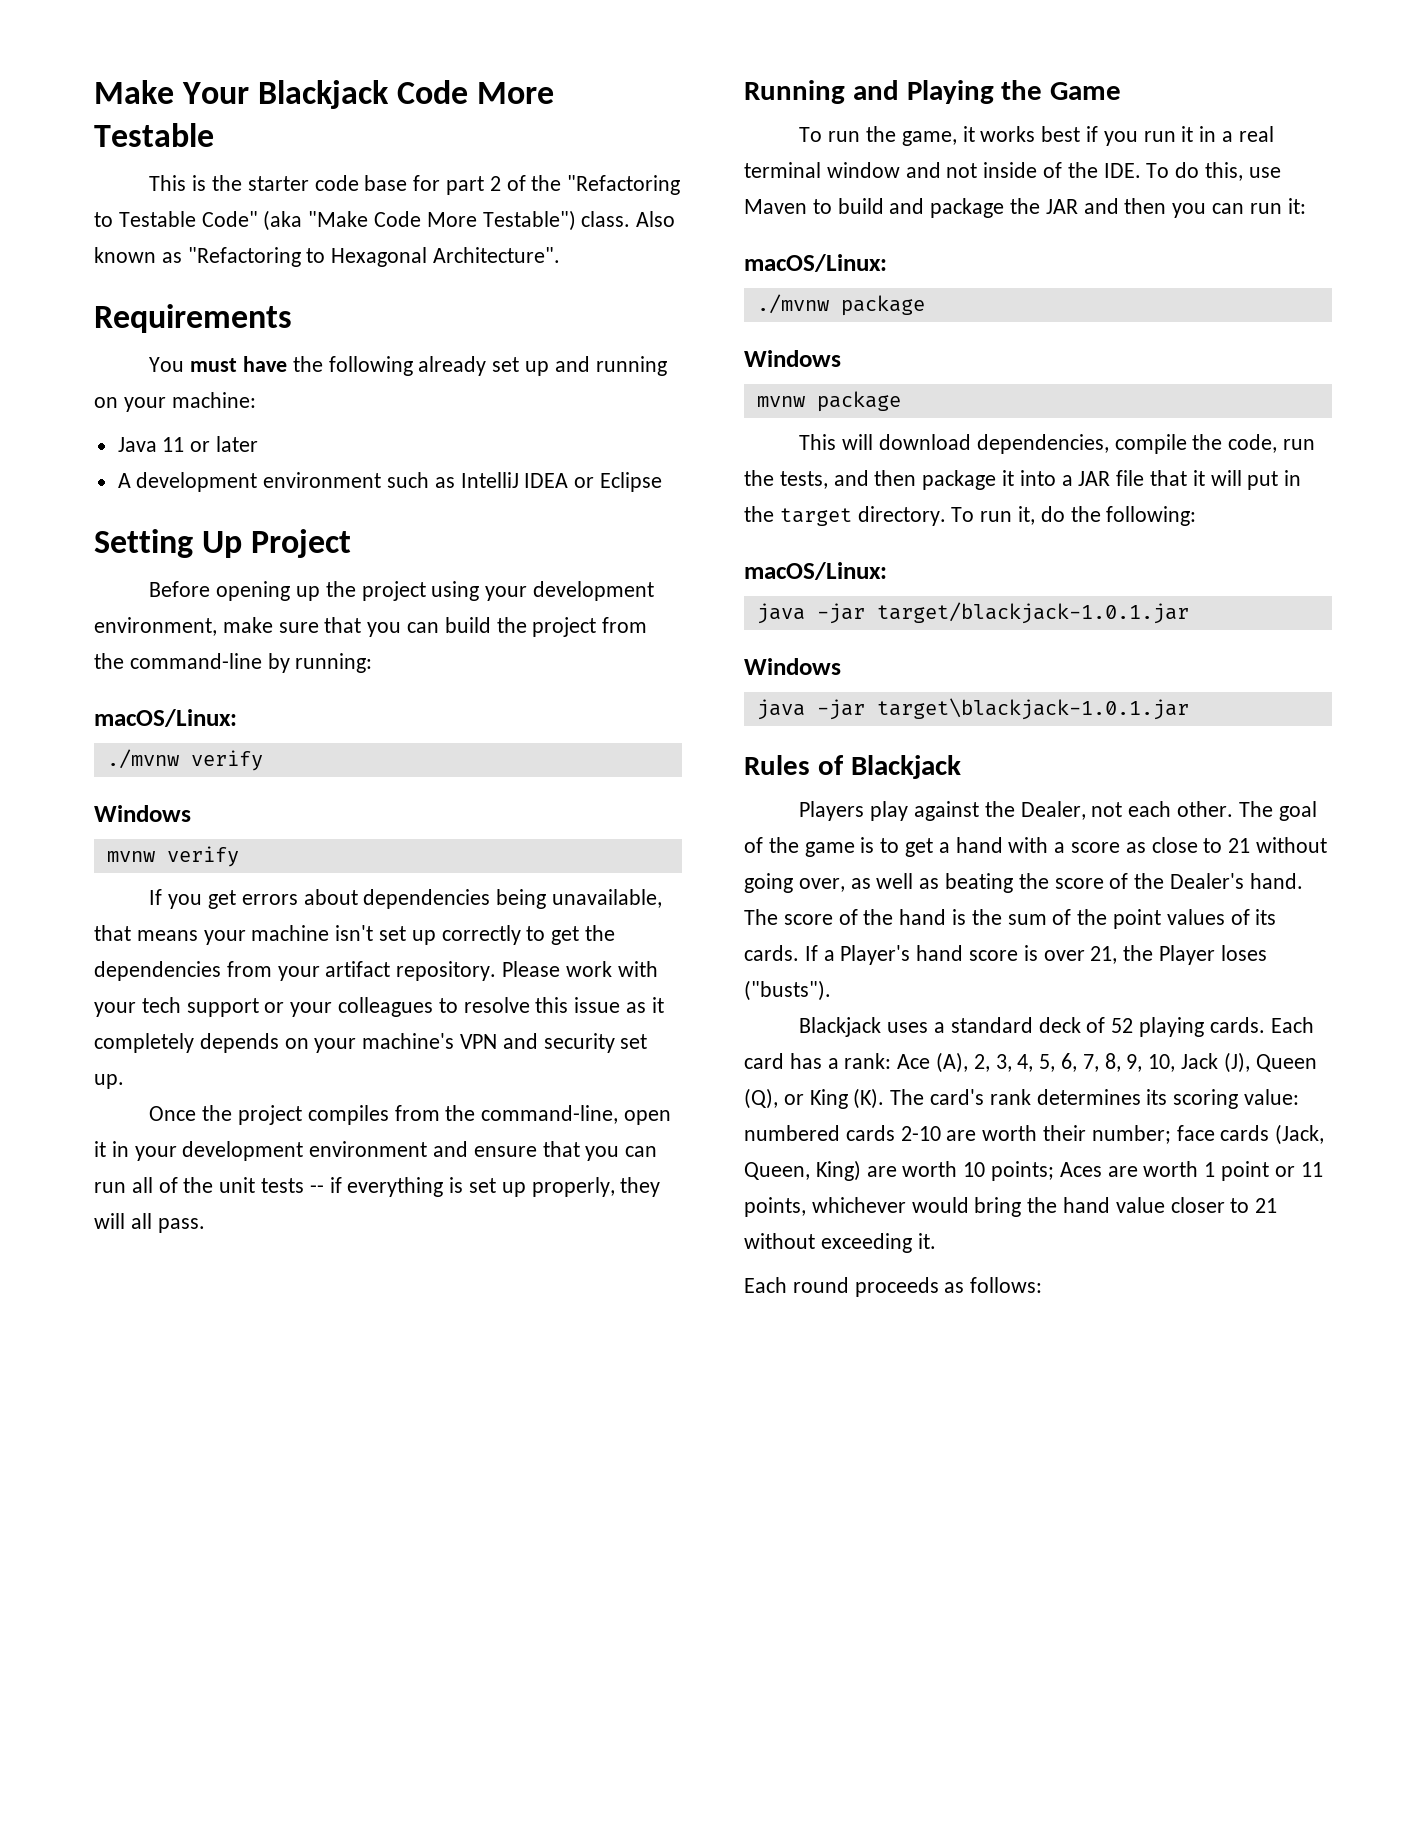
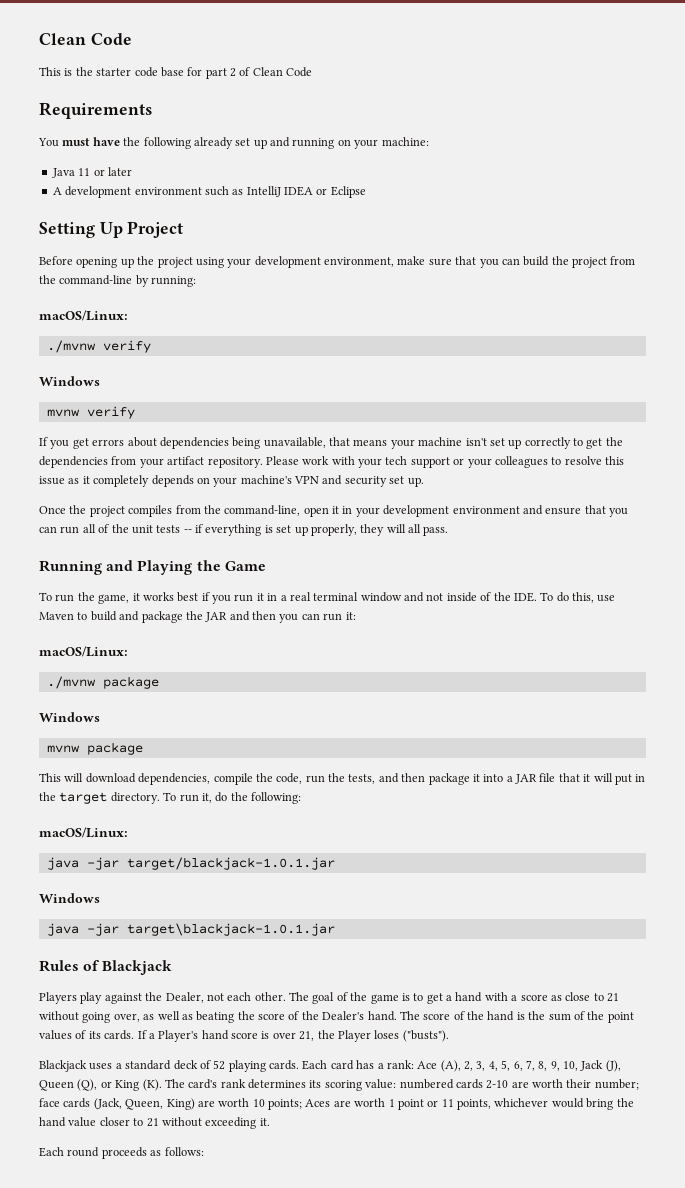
[94,80,555,109] [94,123,214,147] Make Your Blackjack Code More Testable -> [39,33,132,45] Clean Code
[531,175,681,195] [94,210,676,231] [94,247,561,267] the "Refactoring to Testable Code" (aka "Make Code More Testable") class. Also known as "Refactoring to Hexagonal Architecture". -> [252,67,313,77] Clean Code

